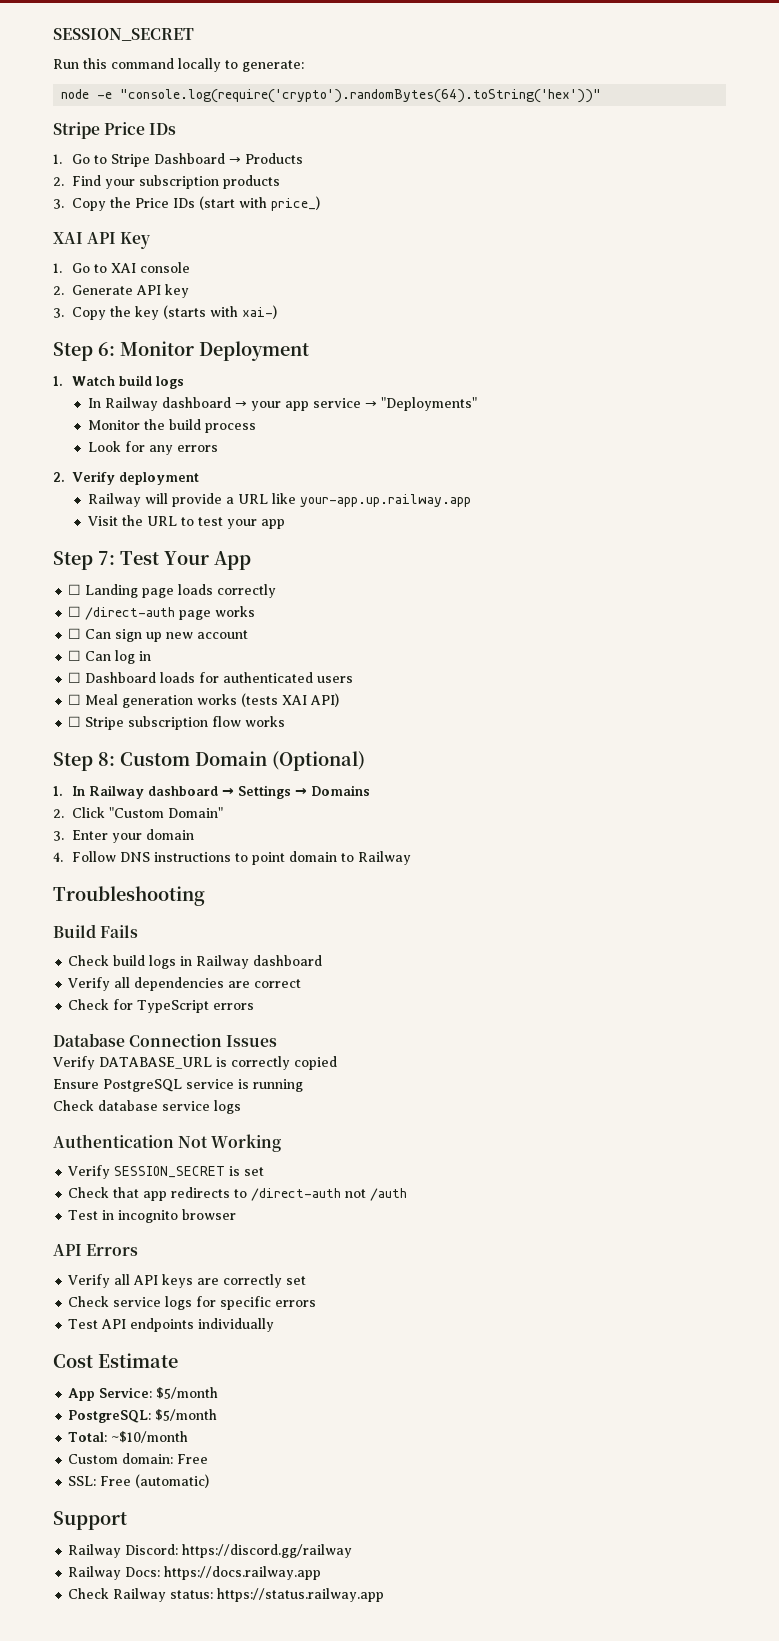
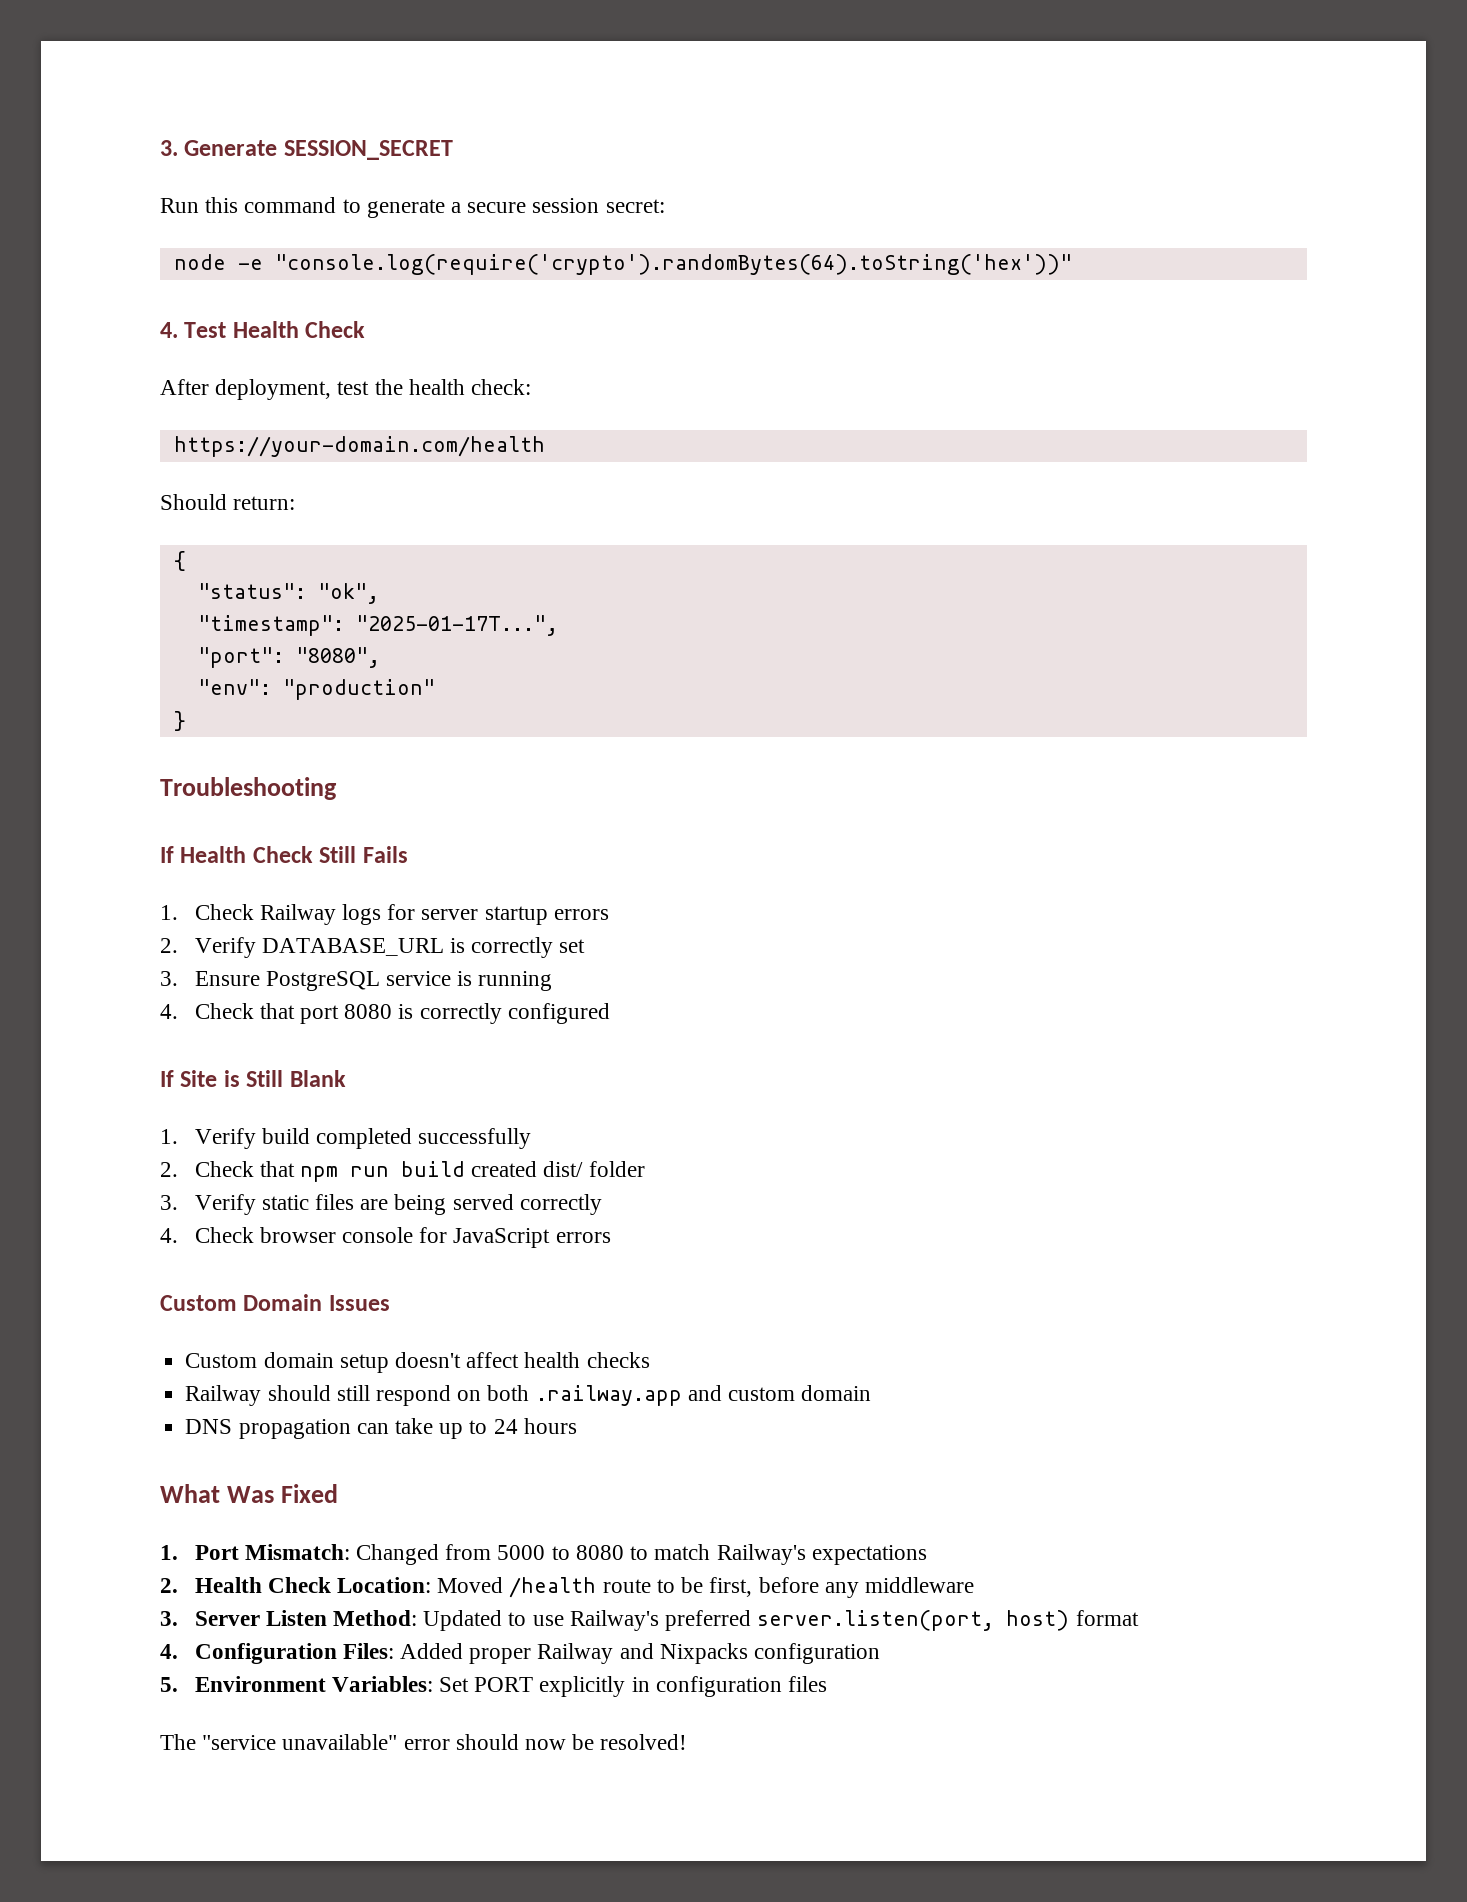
(53, 34) none -> [160,140,278,156] 3. Generate
[178,58,304,72] [61,89,602,103] [53,122,177,139] [53,153,304,167] [53,175,281,189] [53,196,321,211] [53,232,151,249] [53,262,191,273] [53,284,190,298] [53,305,278,320] [53,341,309,361] [53,375,185,389] [87,397,477,411] [87,419,256,433] [87,441,218,455] [53,471,200,485] [87,493,471,507] [87,515,285,529] [53,551,251,570] [68,584,277,598] [68,606,256,620] [68,628,249,642] [68,650,152,664] [68,672,354,683] [68,693,340,708] [68,716,286,730] [53,751,365,771] [53,785,371,799] [53,807,224,818] [53,829,195,843] [53,851,412,865] [53,886,205,906] [53,924,139,938] [68,955,323,969] [68,977,302,991] [68,999,255,1013] [53,1033,278,1047] locally to generate: // node -e "console.log(require('crypto').randomBytes(64).toString('hex'))" // Stripe Price IDs // 1. Go to Stripe Dashboard → Products // 2. Find your subscription products // 3. Copy the Price IDs (start with price_) // XAI API Key // 1. Go to XAI console // 2. Generate API key // 3. Copy the key (starts with xai-) // Step 6: Monitor Deployment // 1. Watch build logs // In Railway dashboard → your app service → "Deployments" // Monitor the build process // Look for any errors // 2. Verify deployment // Railway will provide a URL like your-app.up.railway.app // Visit the URL to test your app // Step 7: Test Your App // ☐ Landing page loads correctly // ☐ /direct-auth page works // ☐ Can sign up new account // ☐ Can log in // ☐ Dashboard loads for authenticated users // ☐ Meal generation works (tests XAI API) // ☐ Stripe subscription flow works // Step 8: Custom Domain (Optional) // 1. In Railway dashboard → Settings → Domains // 2. Click "Custom Domain" // 3. Enter your domain // 4. Follow DNS instructions to point domain to Railway // Troubleshooting // Build Fails // Check build logs in Railway dashboard // Verify all dependencies are correct // Check for TypeScript errors // Database Connection Issues // -> [342,198,665,218] [173,254,1072,275] [160,321,366,338] [160,379,532,400] [173,436,545,457] [160,494,296,510] [173,551,186,571] [197,583,379,604] [197,615,558,636] [197,647,380,668] [197,679,435,700] [173,711,186,731] [160,777,337,800] [160,846,408,863] [160,904,609,925] [160,938,178,953] to generate a secure session secret: // node -e "console.log(require('crypto').randomBytes(64).toString('hex'))" // 4. Test Health Check // After deployment, test the health check: // https://your-domain.com/health // Should return: // { // "status": "ok", // "timestamp": "2025-01-17T...", // "port": "8080", // "env": "production" // } // Troubleshooting // If Health Check Still Fails // 1. Check Railway logs for server startup errors // 2.
[294,1056,337,1070] copied // -> [559,939,586,953] [160,971,178,986] set // 3.
[53,1100,241,1114] [53,1134,282,1152] [68,1165,265,1179] [68,1187,408,1201] [68,1209,237,1223] [53,1244,139,1256] [68,1274,307,1288] [68,1296,317,1310] [68,1318,275,1332] [53,1353,178,1368] [68,1387,219,1401] [68,1409,218,1423] [68,1431,189,1443] [68,1453,209,1464] [68,1474,210,1488] [53,1511,127,1530] [68,1544,353,1558] [68,1566,322,1580] [68,1588,385,1602] Check database service logs // Authentication Not Working // Verify SESSION_SECRET is set // Check that app redirects to /direct-auth not /auth // Test in incognito browser // API Errors // Verify all API keys are correctly set // Check service logs for specific errors // Test API endpoints individually // Cost Estimate // App Service: $5/month // PostgreSQL: $5/month // Total: ~$10/month // Custom domain: Free // SSL: Free (automatic) // Support // Railway Discord: https://discord.gg/railway // Railway Docs: https://docs.railway.app // Check Railway status: https://status.railway.app -> [160,1003,610,1024] [160,1070,346,1087] [160,1128,532,1149] [160,1161,645,1182] [160,1194,602,1215] [160,1227,611,1248] [160,1294,390,1311] [185,1352,650,1373] [185,1385,872,1406] [185,1418,577,1439] [160,1484,338,1503] [160,1544,927,1565] [160,1577,974,1598] [160,1610,1139,1631] [160,1643,881,1664] [160,1676,828,1697] [160,1734,688,1750] 4. Check that port 8080 is correctly configured // If Site is Still Blank // 1. Verify build completed successfully // 2. Check that npm run build created dist/ folder // 3. Verify static files are being served correctly // 4. Check browser console for JavaScript errors // Custom Domain Issues // Custom domain setup doesn't affect health checks // Railway should still respond on both .railway.app and custom domain // DNS propagation can take up to 24 hours // What Was Fixed // 1. Port Mismatch: Changed from 5000 to 8080 to match Railway's expectations // 2. Health Check Location: Moved /health route to be first, before any middleware // 3. Server Listen Method: Updated to use Railway's preferred server.listen(port, host) format // 4. Configuration Files: Added proper Railway and Nixpacks configuration // 5. Environment Variables: Set PORT explicitly in configuration files // The "service unavailable" error should now be resolved!

